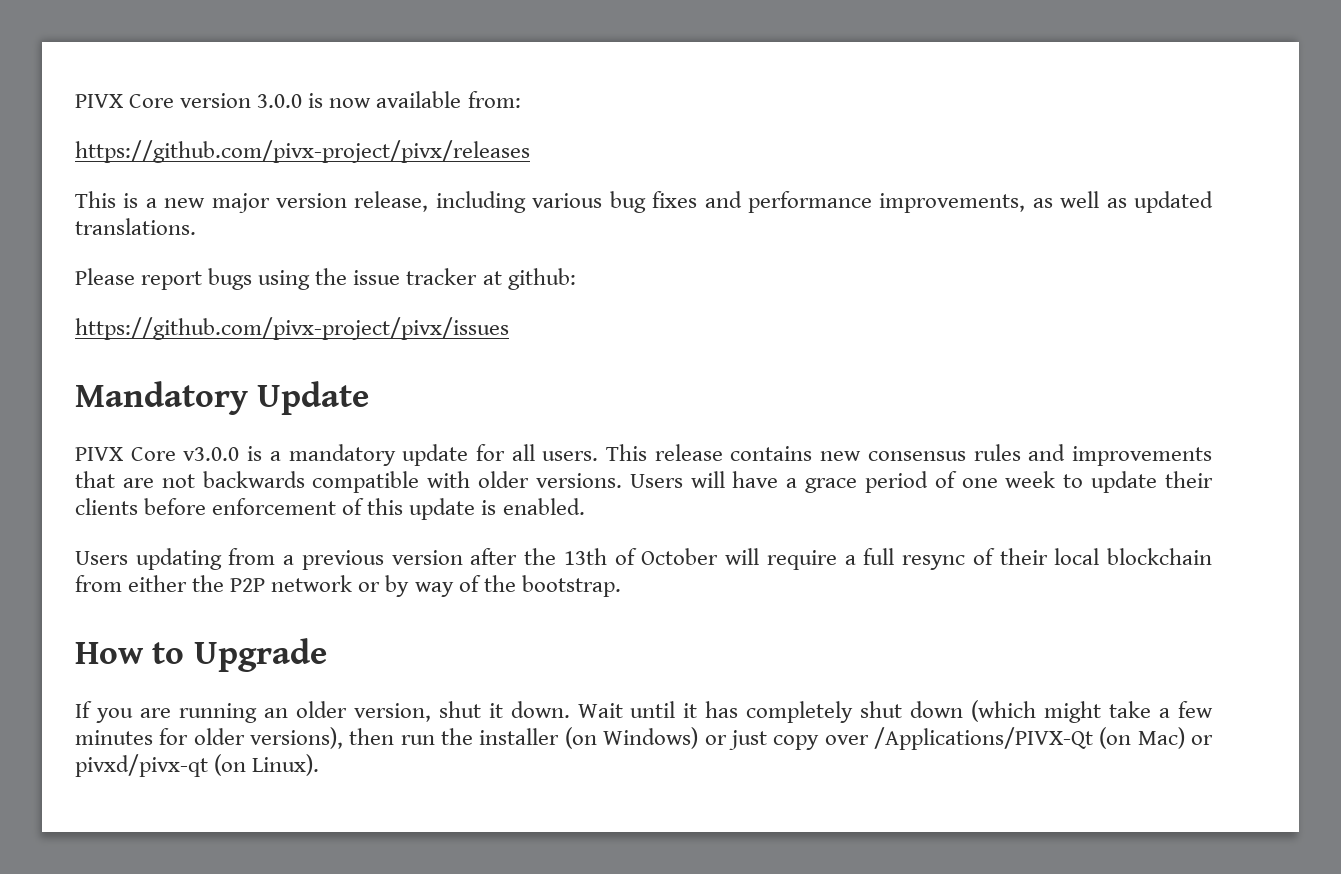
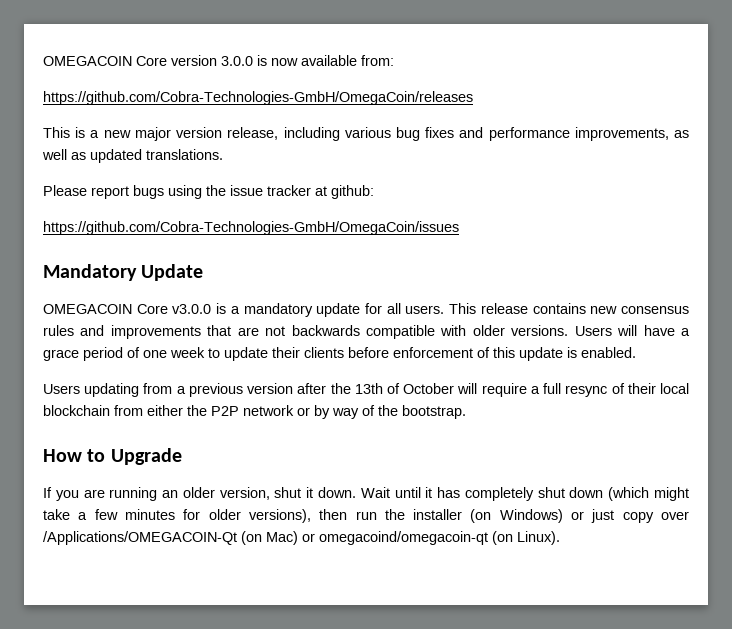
[75,94,123,108] PIVX -> [43,56,132,66] OMEGACOIN
[75,140,530,163] https://github.com/pivx-project/pivx/releases -> [43,91,473,105] https://github.com/Cobra-Technologies-GmbH/OmegaCoin/releases
[75,317,509,340] https://github.com/pivx-project/pivx/issues -> [43,221,459,235] https://github.com/Cobra-Technologies-GmbH/OmegaCoin/issues
[75,447,123,461] PIVX -> [43,304,132,314] OMEGACOIN
[873,727,1093,750] /Applications/PIVX-Qt -> [43,531,237,545] /Applications/OMEGACOIN-Qt
[75,754,208,777] pivxd/pivx-qt -> [319,531,488,545] omegacoind/omegacoin-qt

